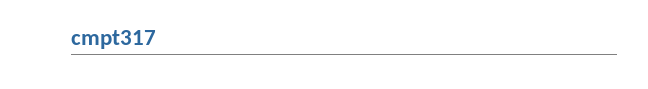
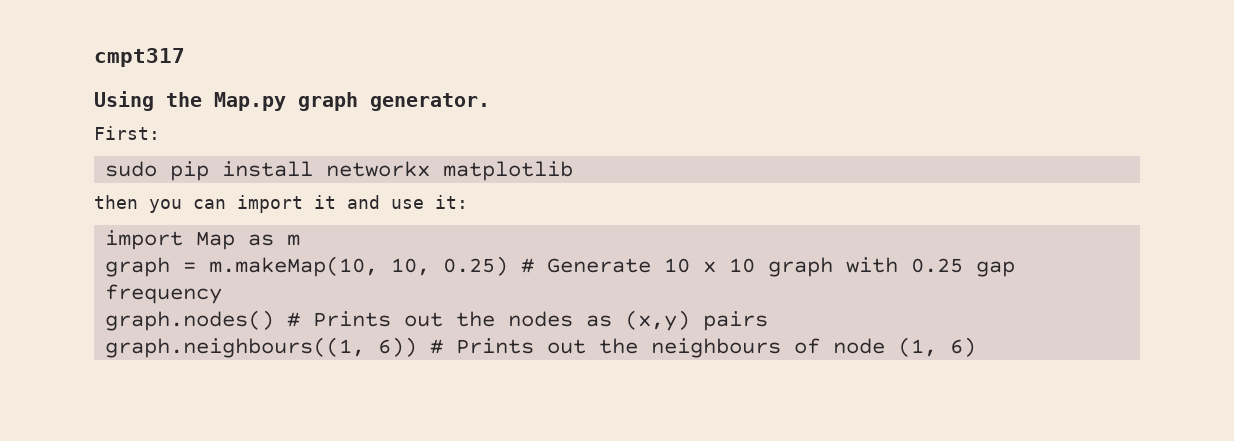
(156, 39) none -> [94,91,490,111] [94,126,160,140] [104,161,573,181] [94,195,468,213] [104,230,300,250] [104,256,1015,277] [104,284,222,304] [104,310,768,331] [104,337,976,358] // Using the Map.py graph generator. // First: // sudo pip install networkx matplotlib // then you can import it and use it: // import Map as m // graph = m.makeMap(10, 10, 0.25) # Generate 10 x 10 graph with 0.25 gap frequency // graph.nodes() # Prints out the nodes as (x,y) pairs // graph.neighbours((1, 6)) # Prints out the neighbours of node (1, 6)

